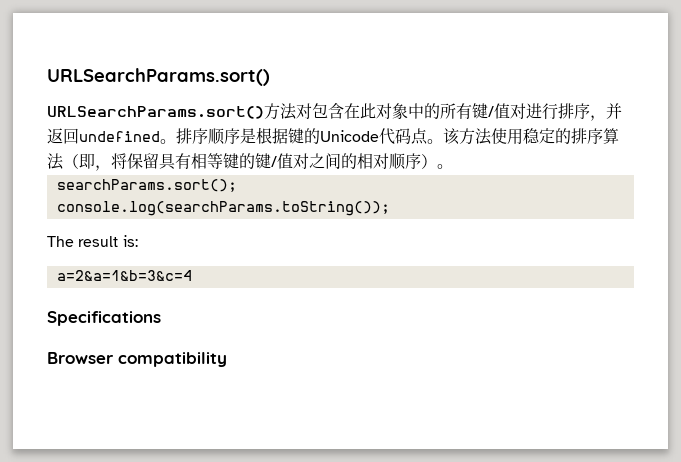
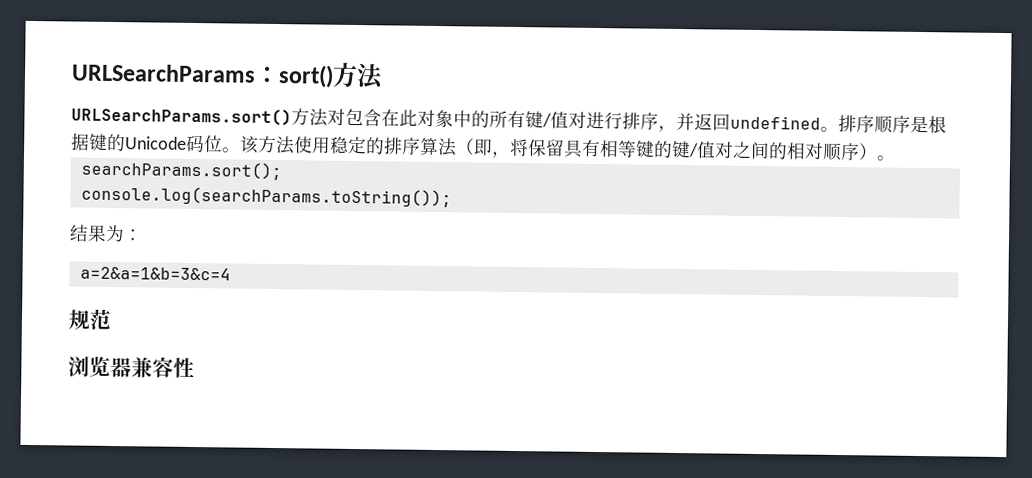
[47,68,270,86] URLSearchParams.sort() -> [71,62,384,90] URLSearchParams：sort()方法
[379,128,428,145] 代码点 -> [186,134,223,153] 码位
[47,235,138,247] [56,270,192,281] [47,311,161,326] [47,352,227,367] The result is: // a=2&a=1&b=3&c=4 // Specifications // Browser compatibility -> [69,224,143,243] [79,266,231,281] [68,308,112,330] [68,356,195,379] 结果为： // a=2&a=1&b=3&c=4 // 规范 // 浏览器兼容性

